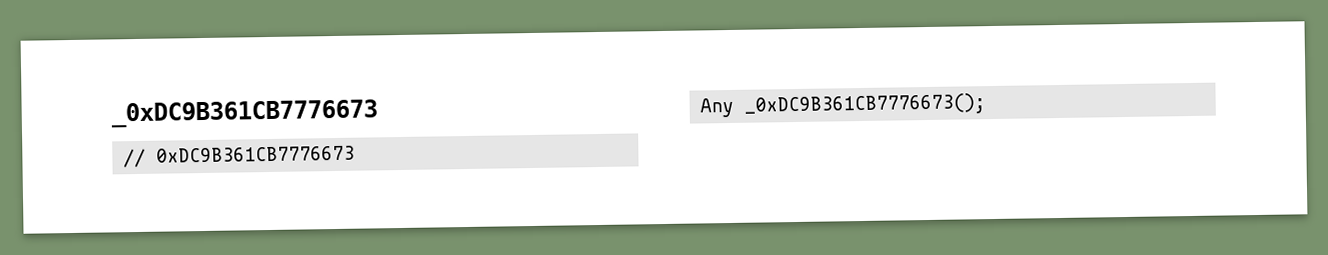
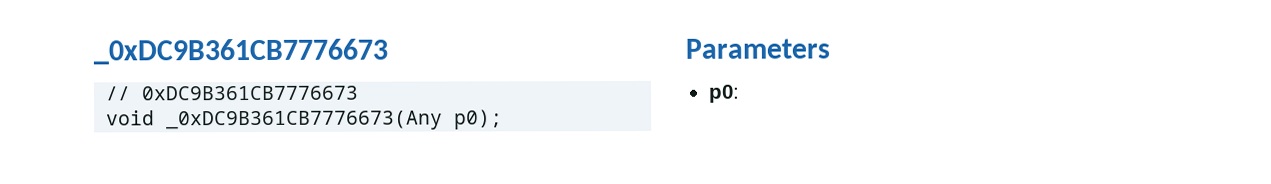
[699,93,986,118] Any _0xDC9B361CB7776673(); -> [106,109,504,131] [685,38,830,59] [707,84,740,103] void _0xDC9B361CB7776673(Any p0); // Parameters // p0:

